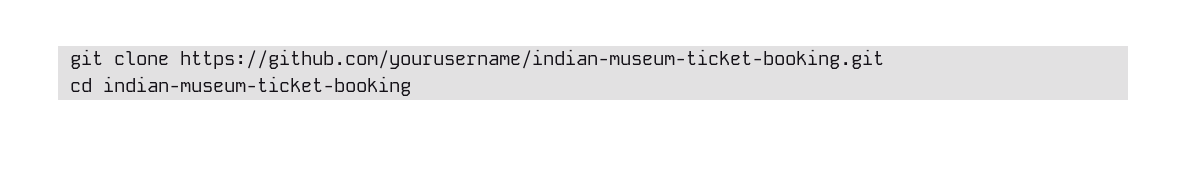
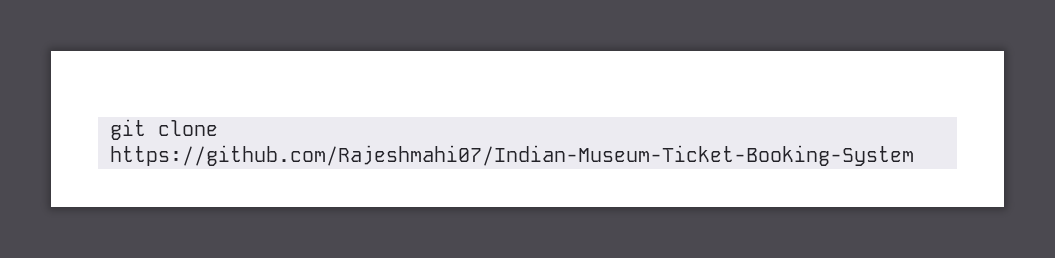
[180,49,884,69] [70,76,411,96] https://github.com/yourusername/indian-museum-ticket-booking.git // cd indian-museum-ticket-booking -> [110,145,915,166] https://github.com/Rajeshmahi07/Indian-Museum-Ticket-Booking-System

